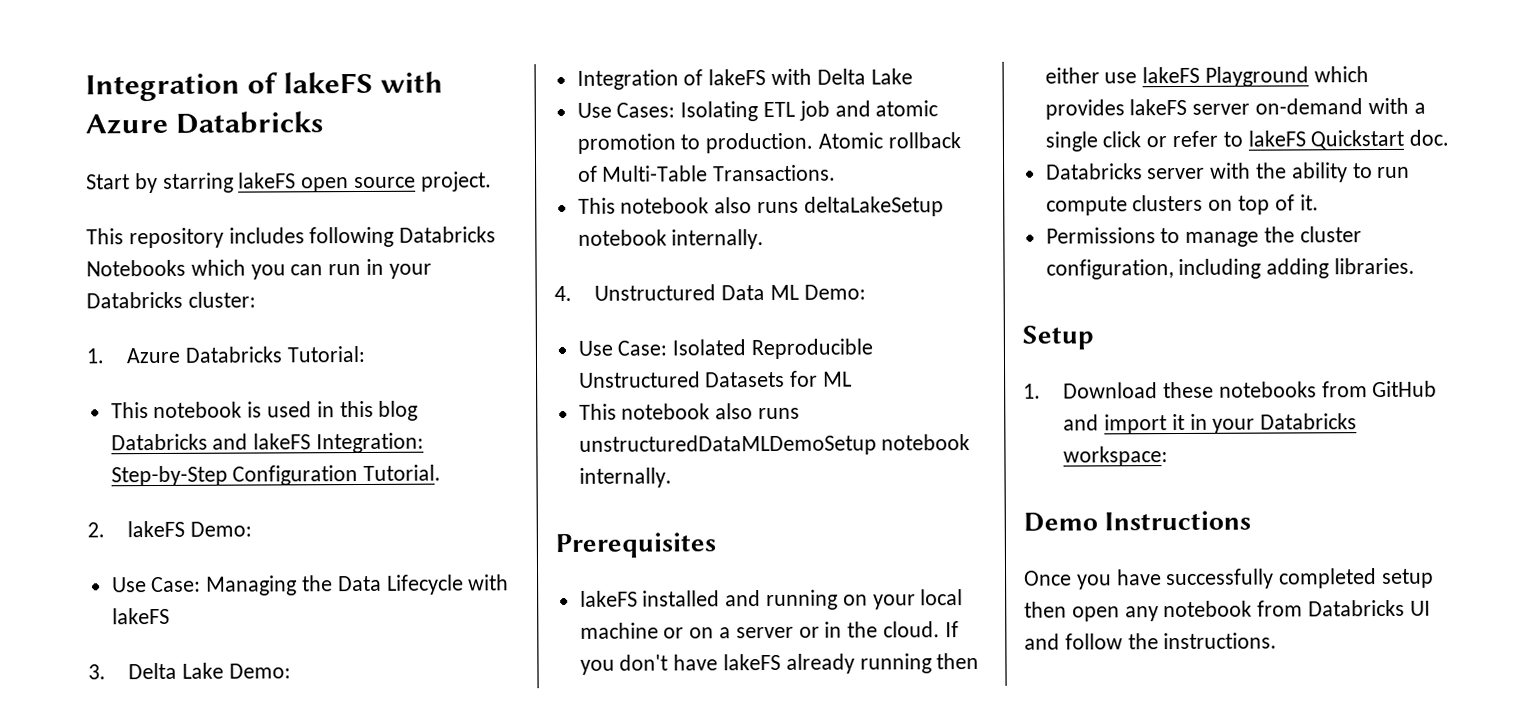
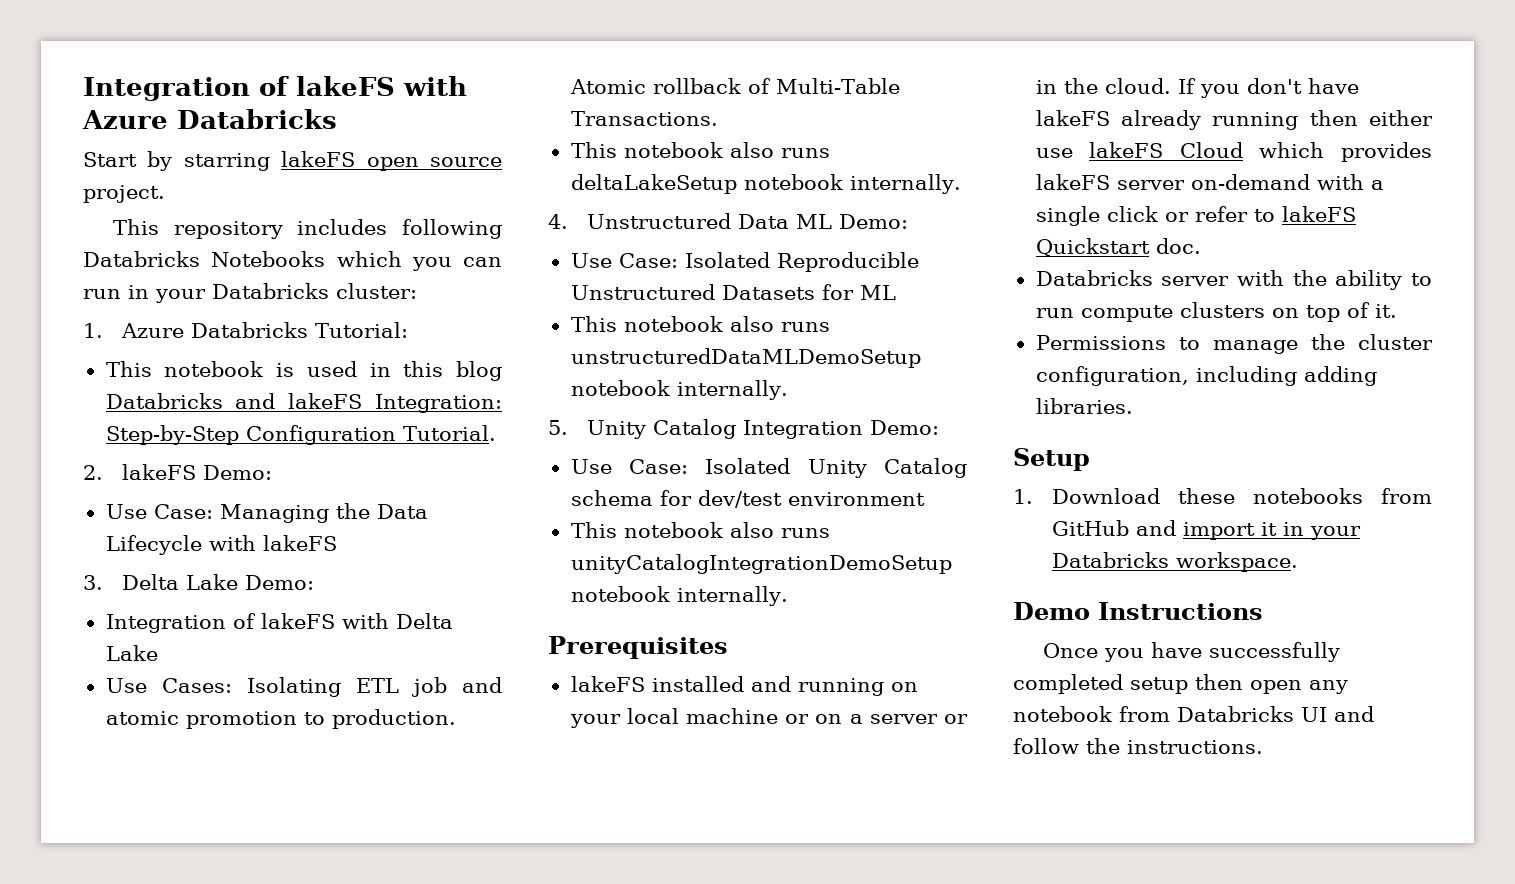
(672, 477) none -> [548,419,940,439] [570,458,967,478] [570,490,925,508] [570,522,830,538] [570,554,952,574] [570,586,788,606] // 5. Unity Catalog Integration Demo: // Use Case: Isolated Unity Catalog schema for dev/test environment // This notebook also runs unityCatalogIntegrationDemoSetup notebook internally.
[1205,66,1310,87] Playground -> [1179,142,1243,158] Cloud
[1063,446,1169,467] workspace: -> [1176,552,1299,572] workspace.

